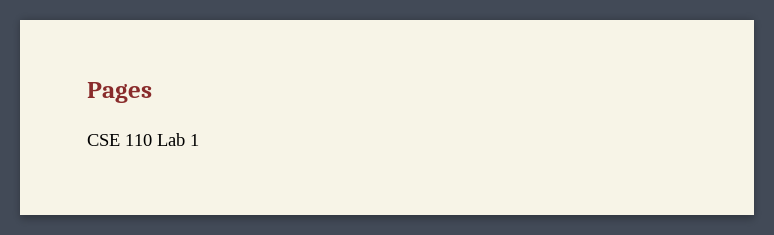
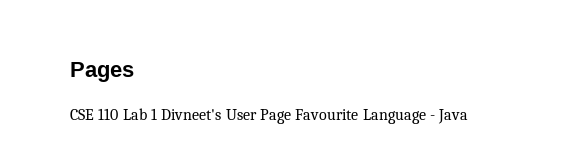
(199, 140) none -> [161,109,469,124] Divneet's User Page Favourite Language - Java

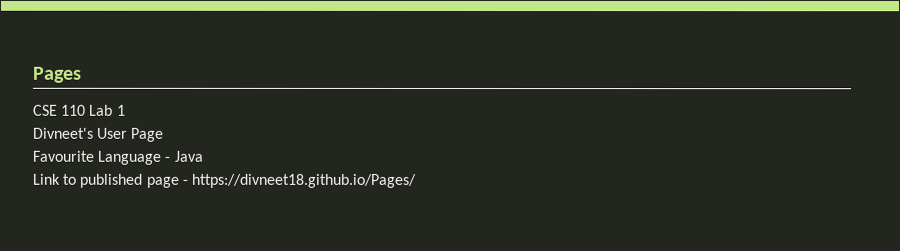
(157, 114) none -> (126, 110) //
(291, 116) none -> (164, 134) //
(469, 116) none -> [32,173,416,188] // Link to published page - https://divneet18.github.io/Pages/

